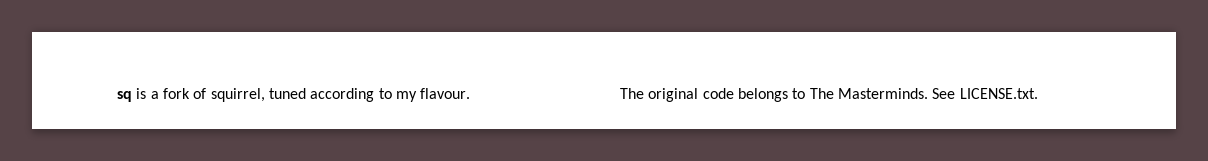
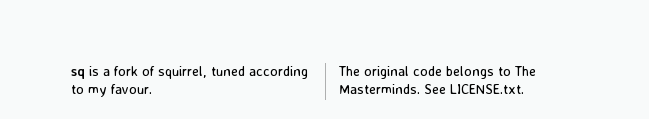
[420,88,471,99] flavour. -> [111,84,152,94] favour.

